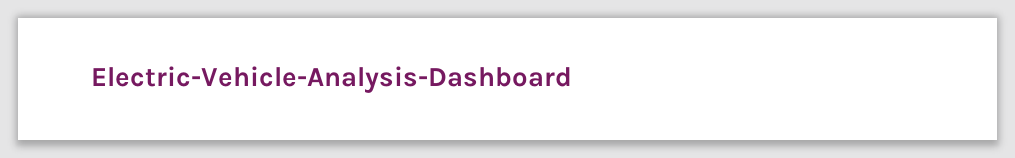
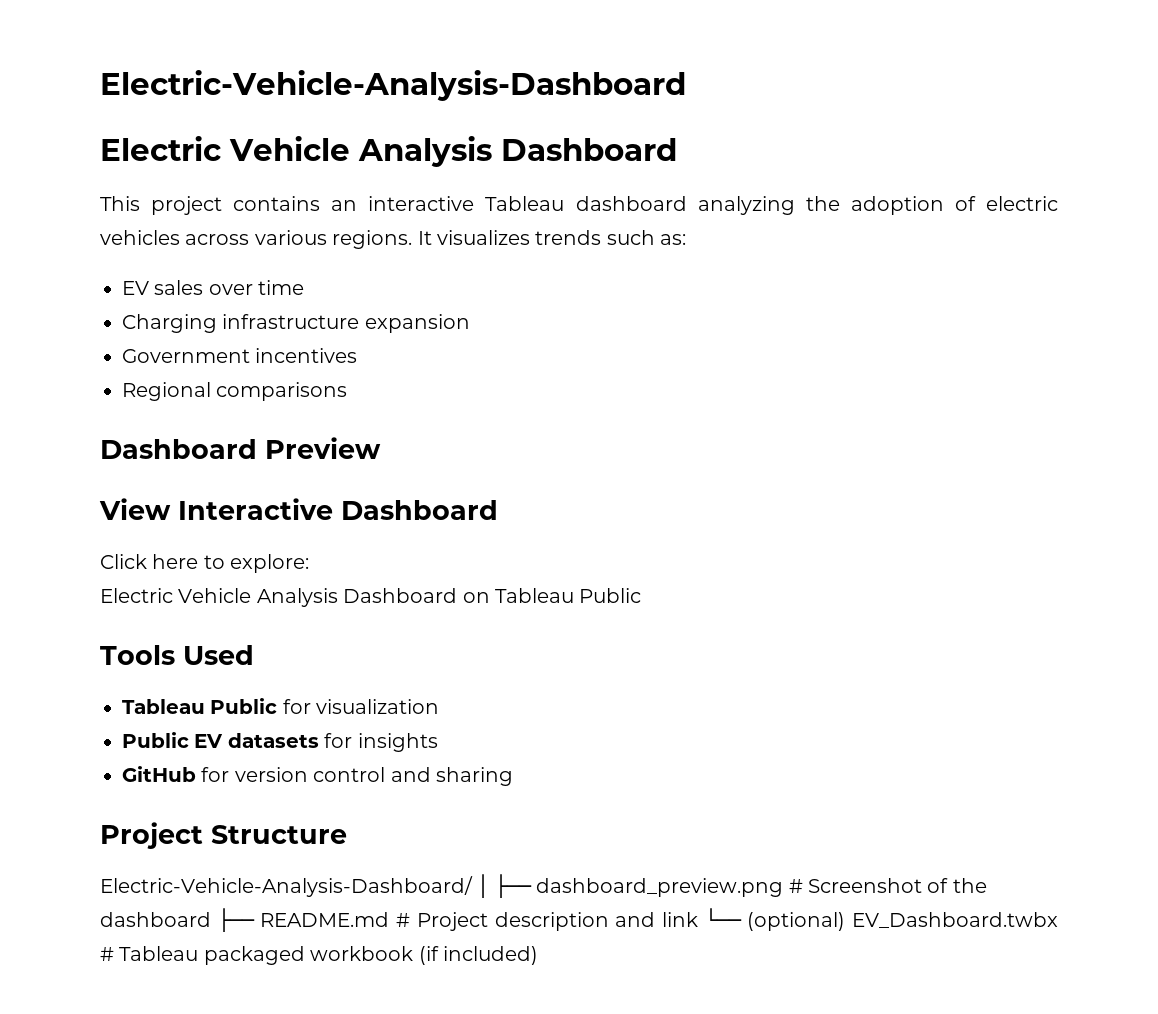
(572, 79) none -> [100,136,677,167] [100,196,1058,215] [100,230,687,249] [122,280,305,295] [122,314,470,333] [122,348,358,363] [122,382,348,401] [100,437,381,459] [99,498,498,520] [100,554,310,573] [100,588,642,607] [100,645,254,665] [122,698,440,714] [122,732,438,752] [122,766,513,786] [100,822,347,849] [100,874,987,898] [100,908,1058,932] [100,946,538,965] // Electric Vehicle Analysis Dashboard // This project contains an interactive Tableau dashboard analyzing the adoption of electric vehicles across various regions. It visualizes trends such as: // EV sales over time // Charging infrastructure expansion // Government incentives // Regional comparisons // Dashboard Preview // View Interactive Dashboard // Click here to explore: // Electric Vehicle Analysis Dashboard on Tableau Public // Tools Used // Tableau Public for visualization // Public EV datasets for insights // GitHub for version control and sharing // Project Structure // Electric-Vehicle-Analysis-Dashboard/ │ ├── dashboard_preview.png # Screenshot of the dashboard ├── README.md # Project description and link └── (optional) EV_Dashboard.twbx # Tableau packaged workbook (if included)

